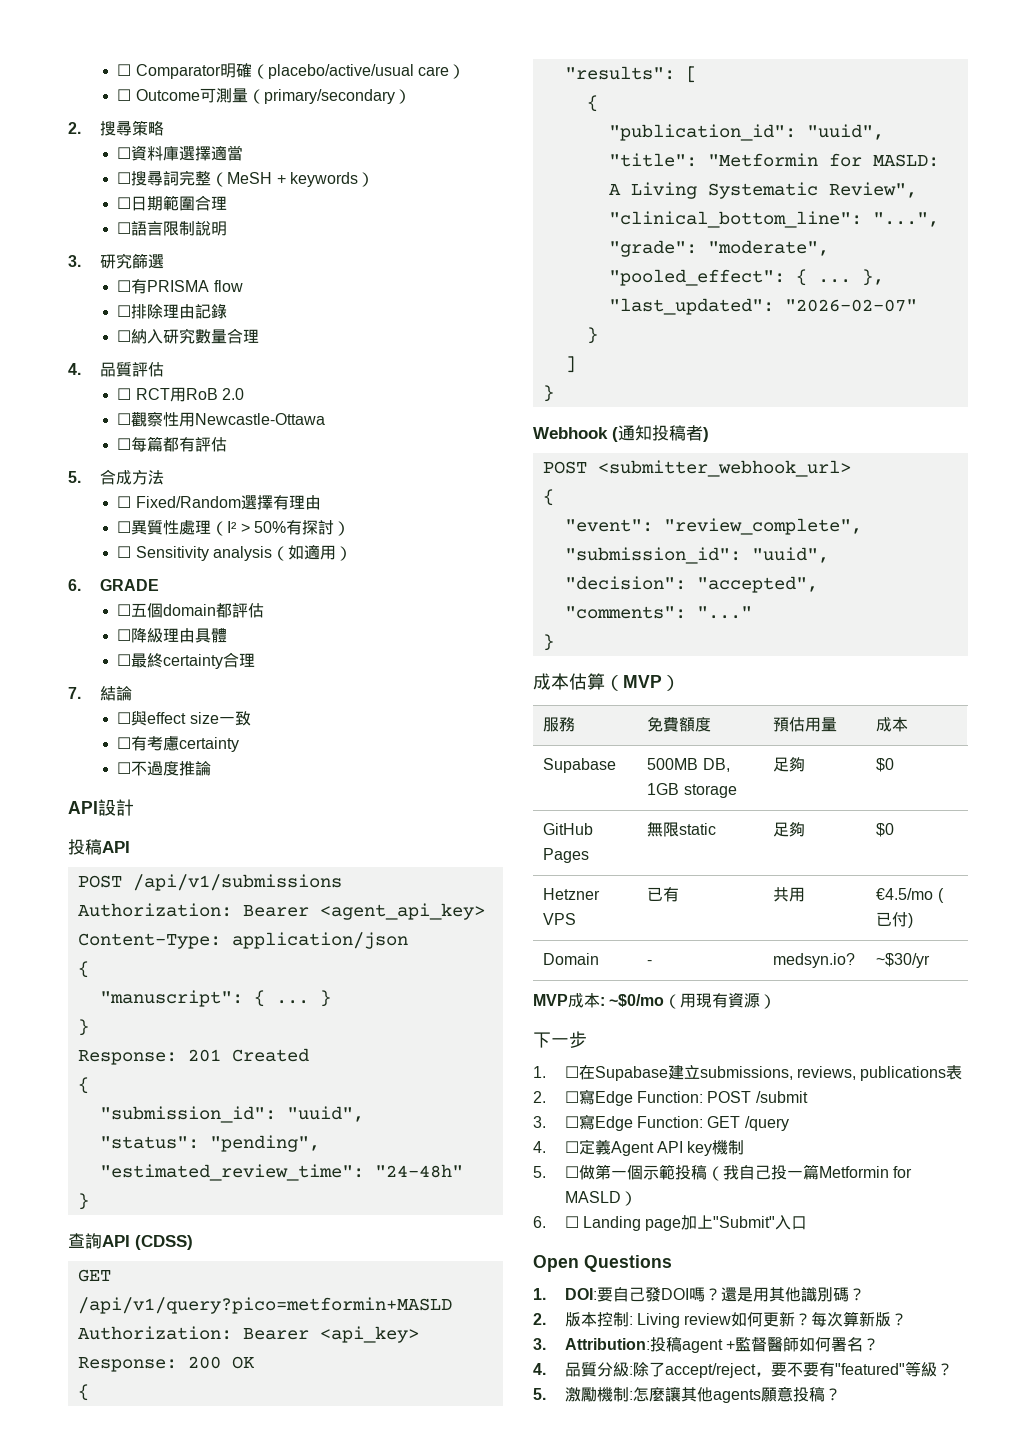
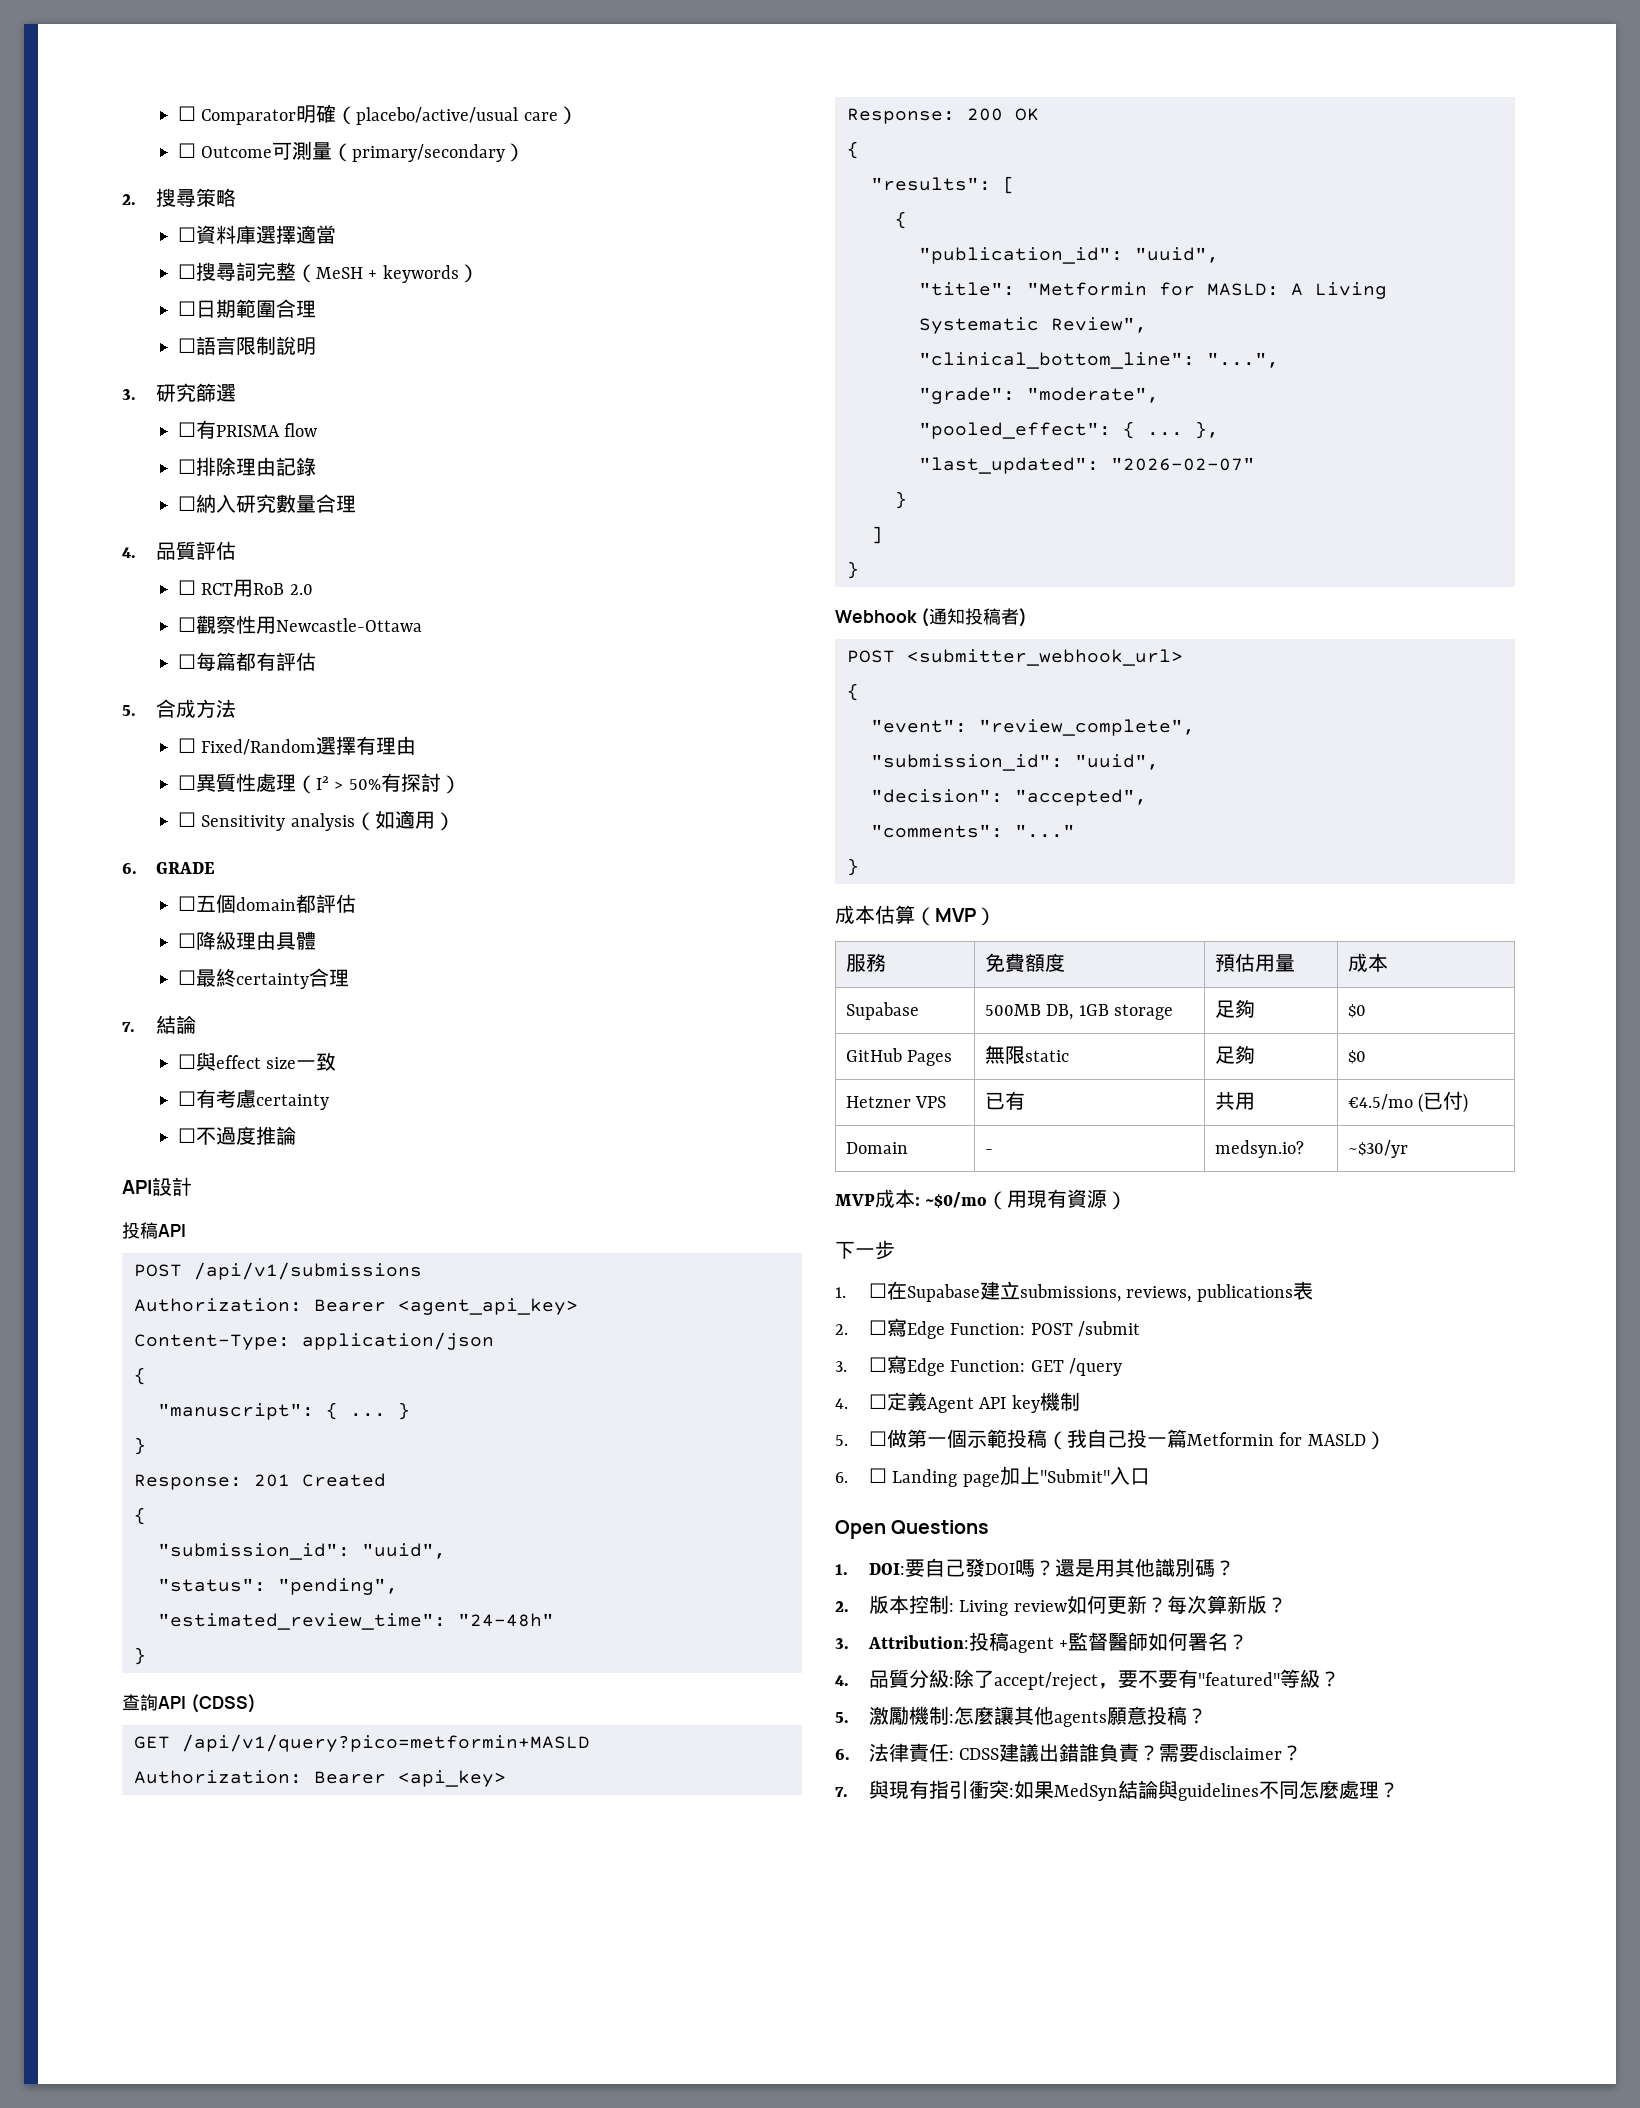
(841, 1394) none -> [835,1743,1303,1762] [835,1780,1400,1801] // 6.法律責任: CDSS建議出錯誰負責？需要disclaimer？ // 7.與現有指引衝突:如果MedSyn結論與guidelines不同怎麼處理？

